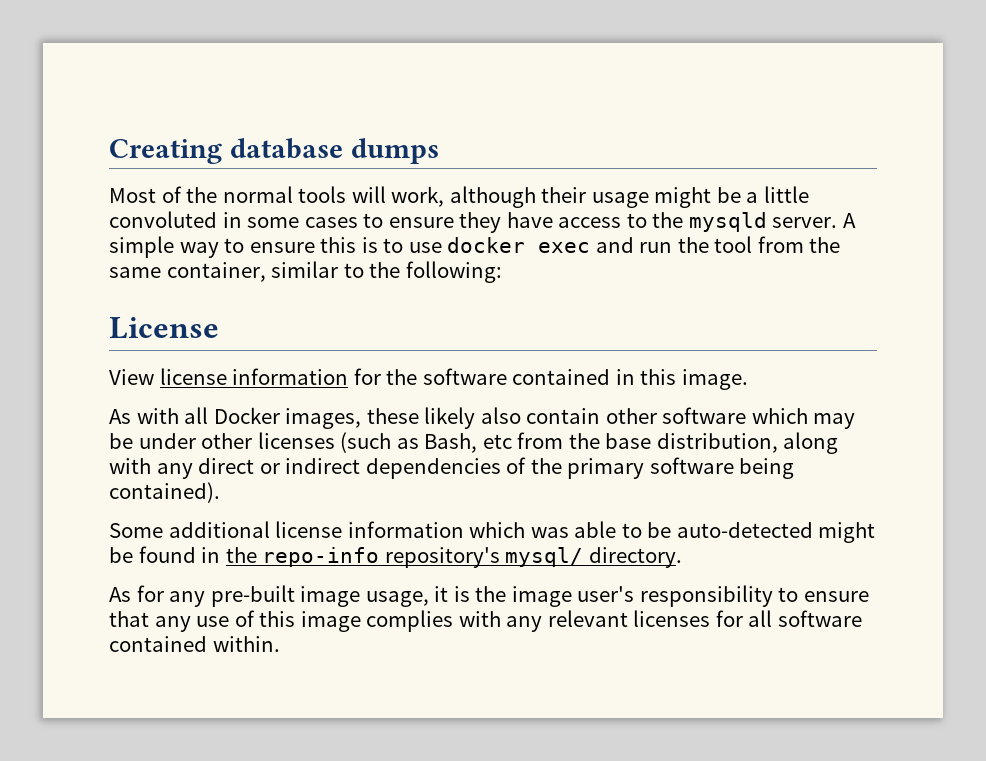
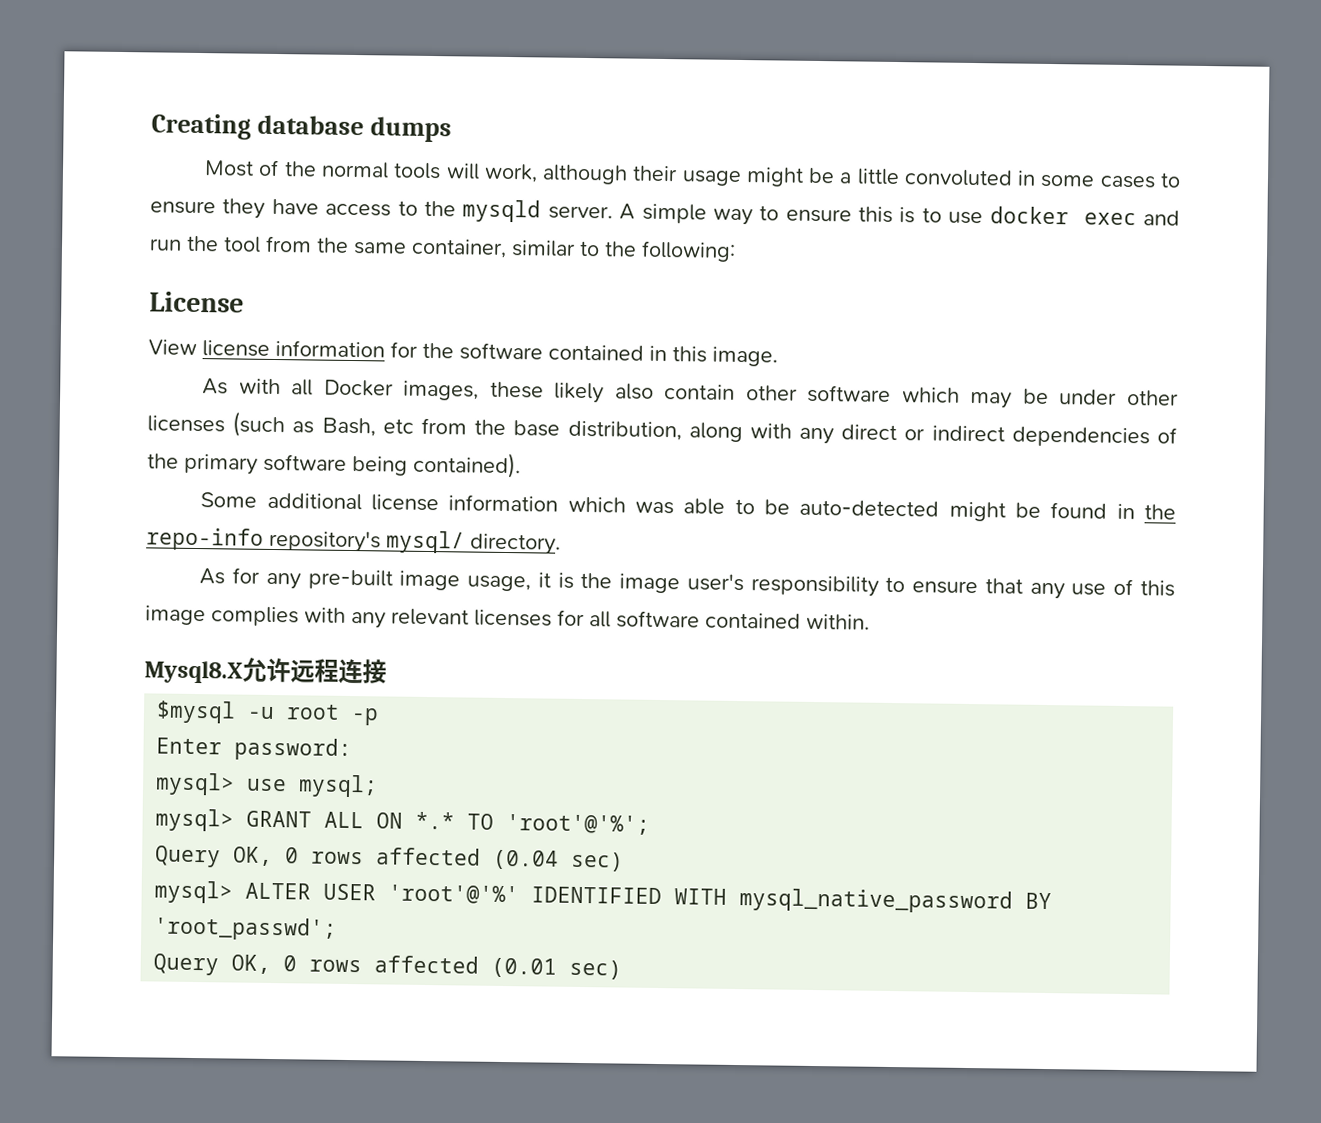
(280, 644) none -> [144,657,387,685] [156,700,380,726] [156,737,353,762] [155,772,379,798] [155,808,651,835] [155,845,625,872] [154,880,1053,914] [154,916,338,941] [153,953,623,980] // Mysql8.X允许远程连接 // $mysql -u root -p // Enter password: // mysql> use mysql; // mysql> GRANT ALL ON *.* TO 'root'@'%'; // Query OK, 0 rows affected (0.04 sec) // mysql> ALTER USER 'root'@'%' IDENTIFIED WITH mysql_native_password BY 'root_passwd'; // Query OK, 0 rows affected (0.01 sec)

